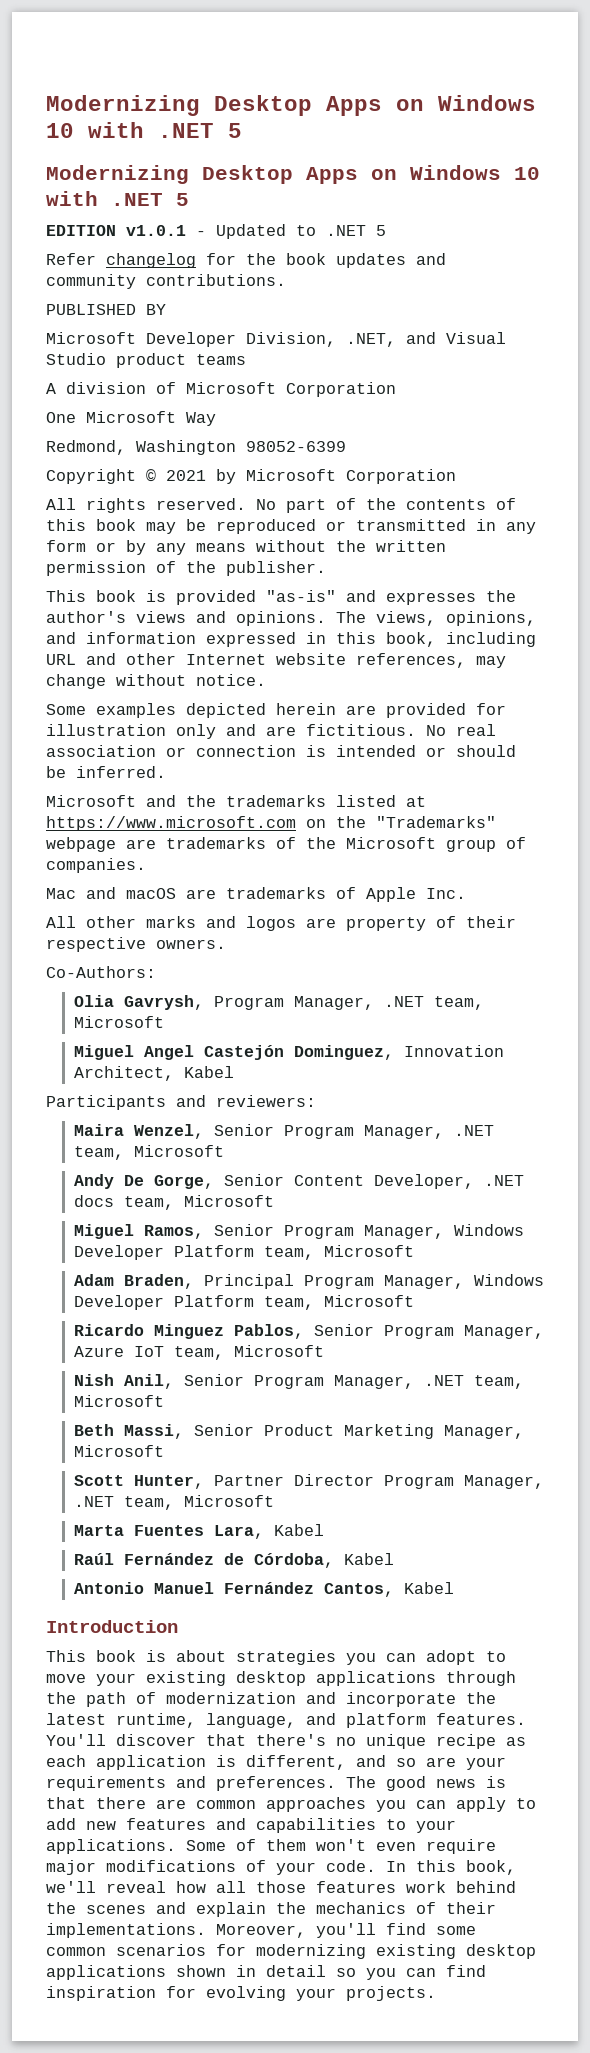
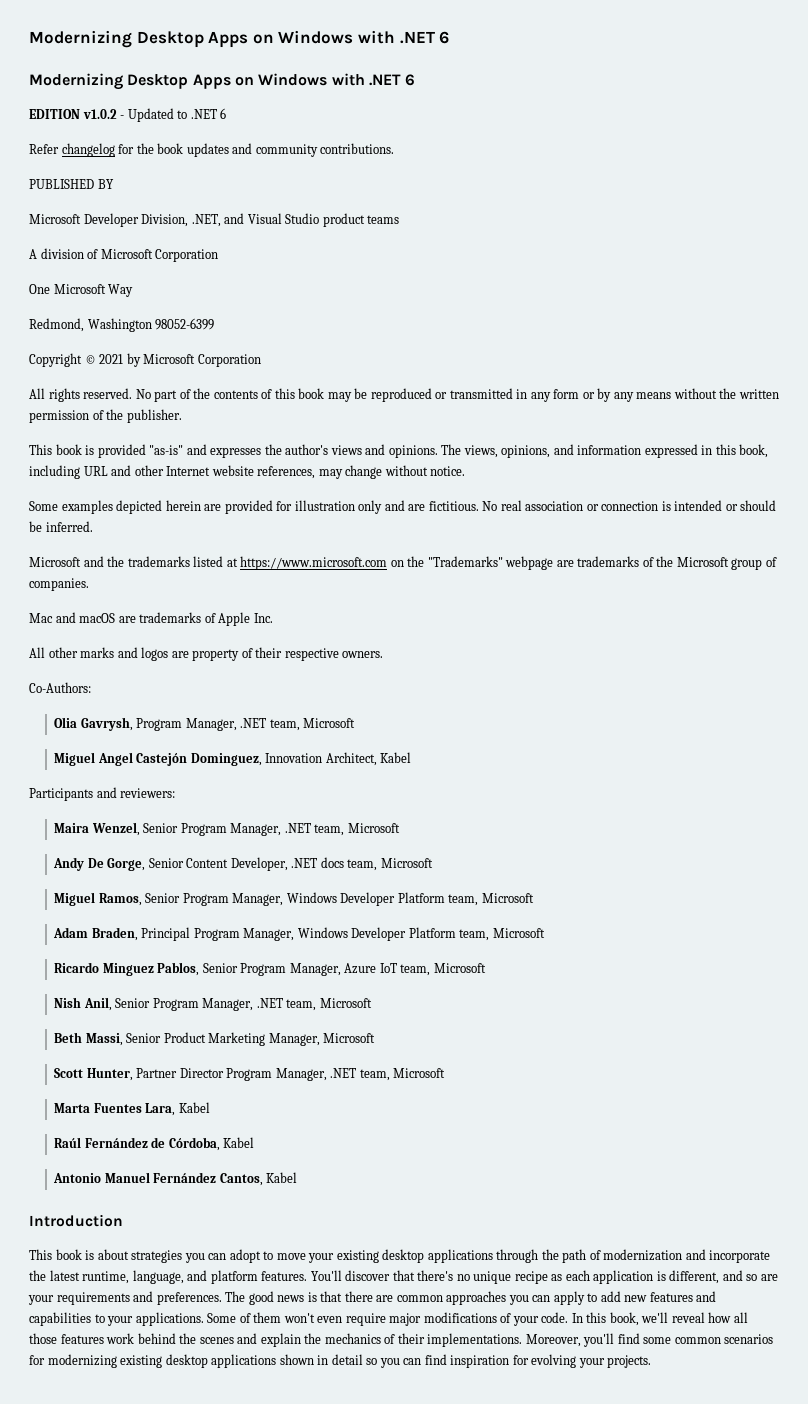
[46,95,536,116] [46,122,242,138] [46,165,540,184] [46,191,189,206] Modernizing Desktop Apps on Windows 10 with .NET 5 // Modernizing Desktop Apps on Windows 10 with .NET 5 -> [29,30,450,48] [29,73,416,90] Modernizing Desktop Apps on Windows with .NET 6 // Modernizing Desktop Apps on Windows with .NET 6
[126,225,186,236] v1.0.1 -> [82,109,117,119] v1.0.2
[376,225,386,236] 5 -> [220,108,227,119] 6

